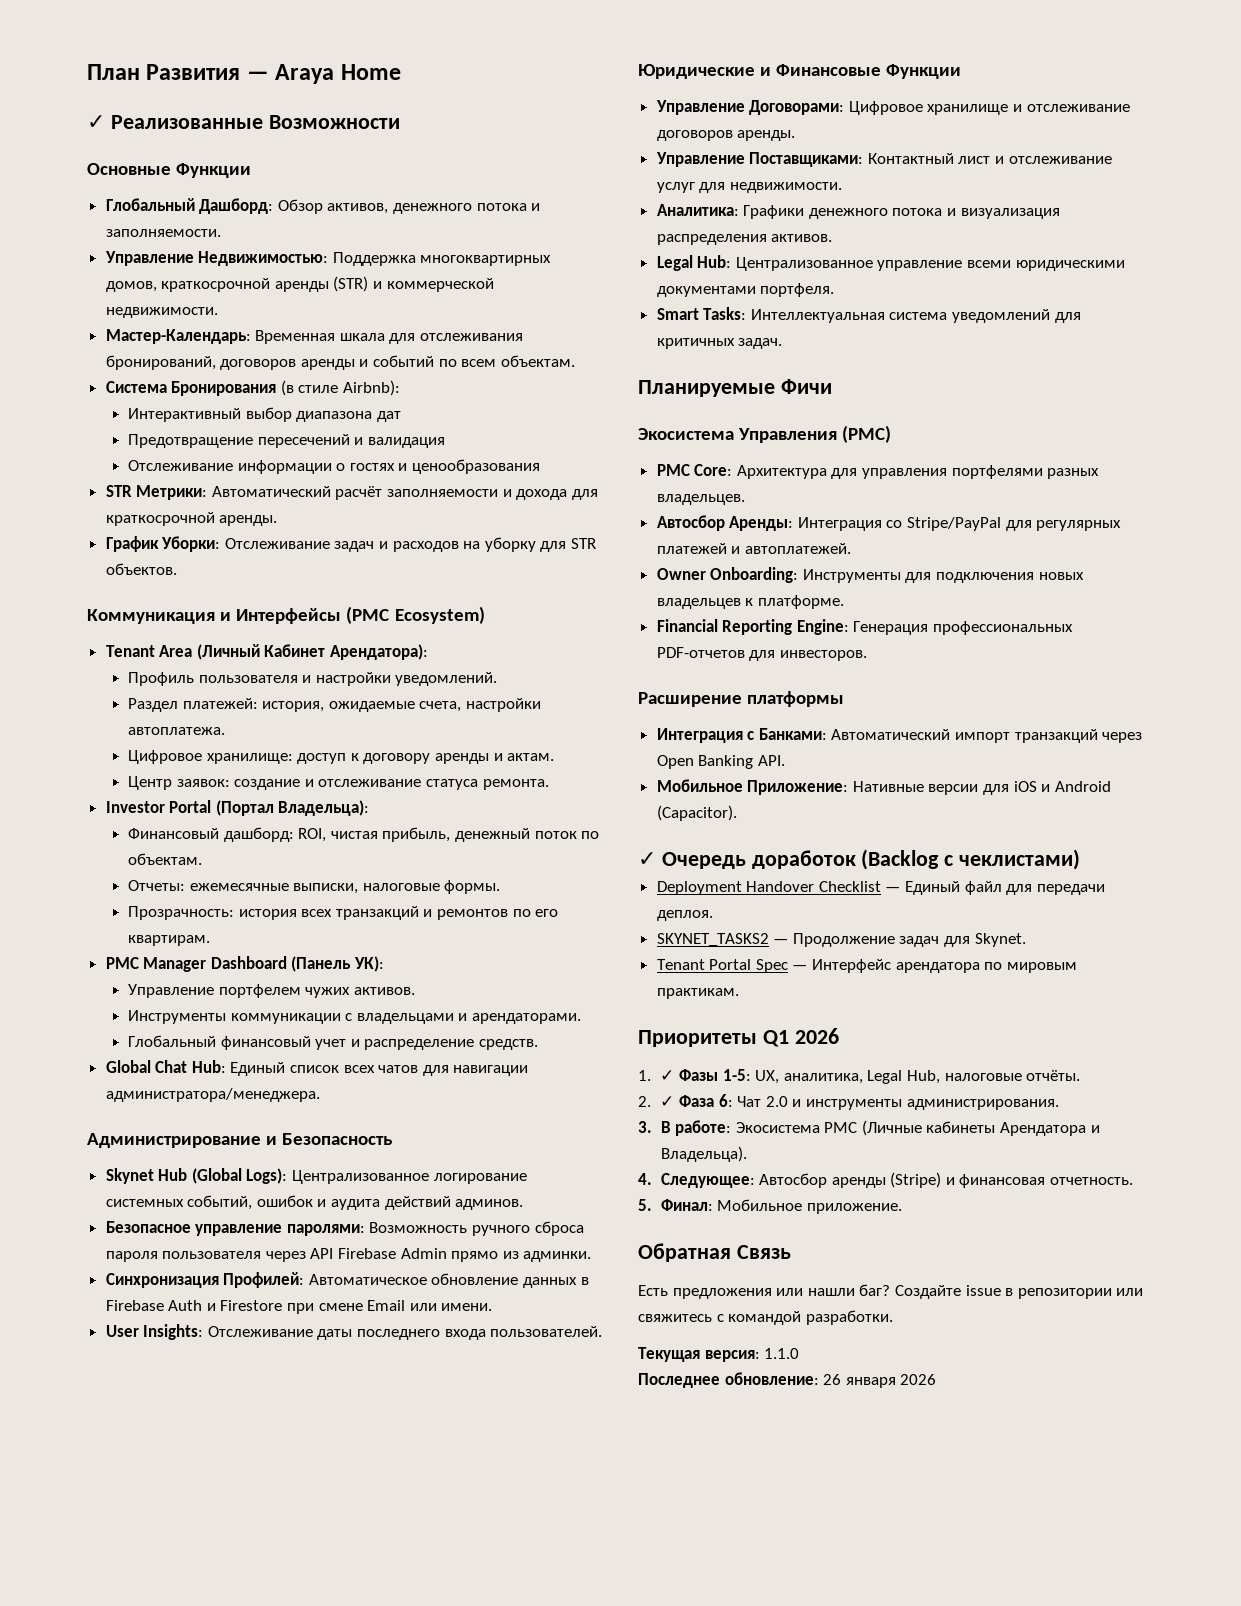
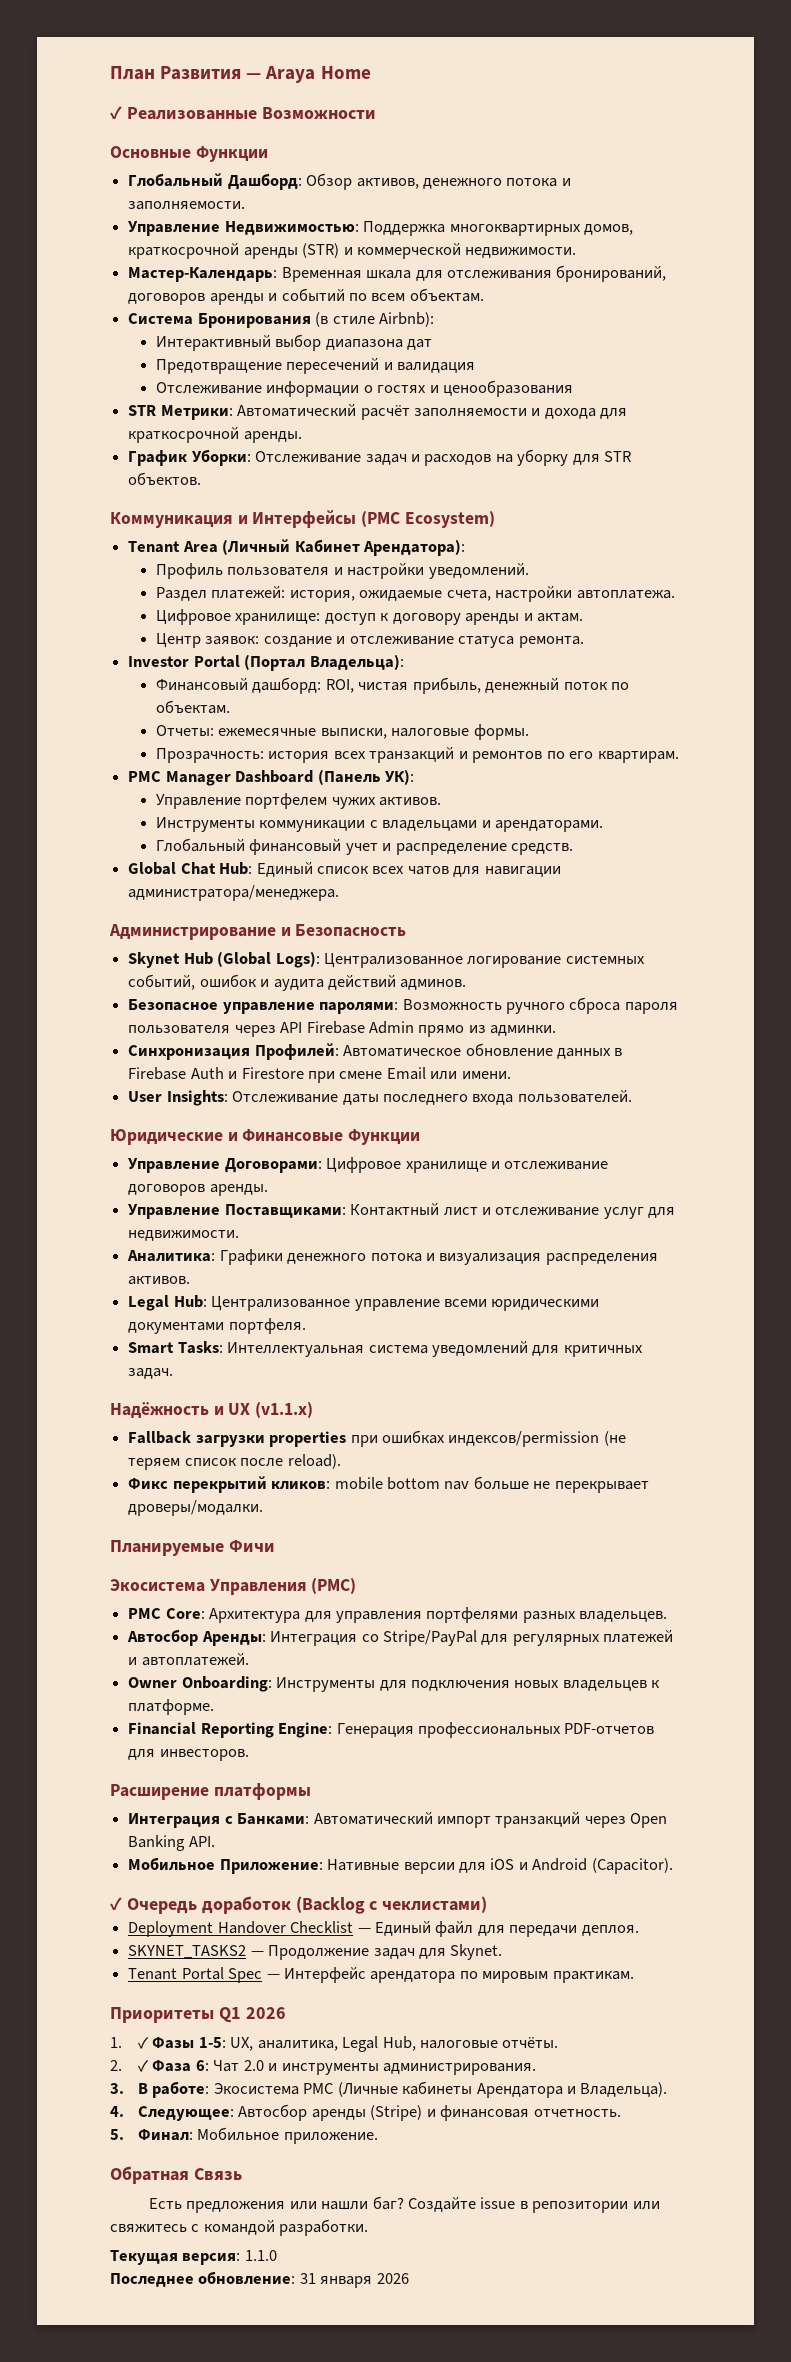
(783, 343) none -> [110,1402,314,1419] [128,1430,626,1447] [128,1454,341,1470] [128,1476,649,1493] [128,1500,264,1516] // Надёжность и UX (v1.1.x) // Fallback загрузки properties при ошибках индексов/permission (не теряем список после reload). // Фикс перекрытий кликов: mobile bottom nav больше не перекрывает дроверы/модалки.
[823,1374,842,1385] 26 -> [299,2273,316,2284] 31

